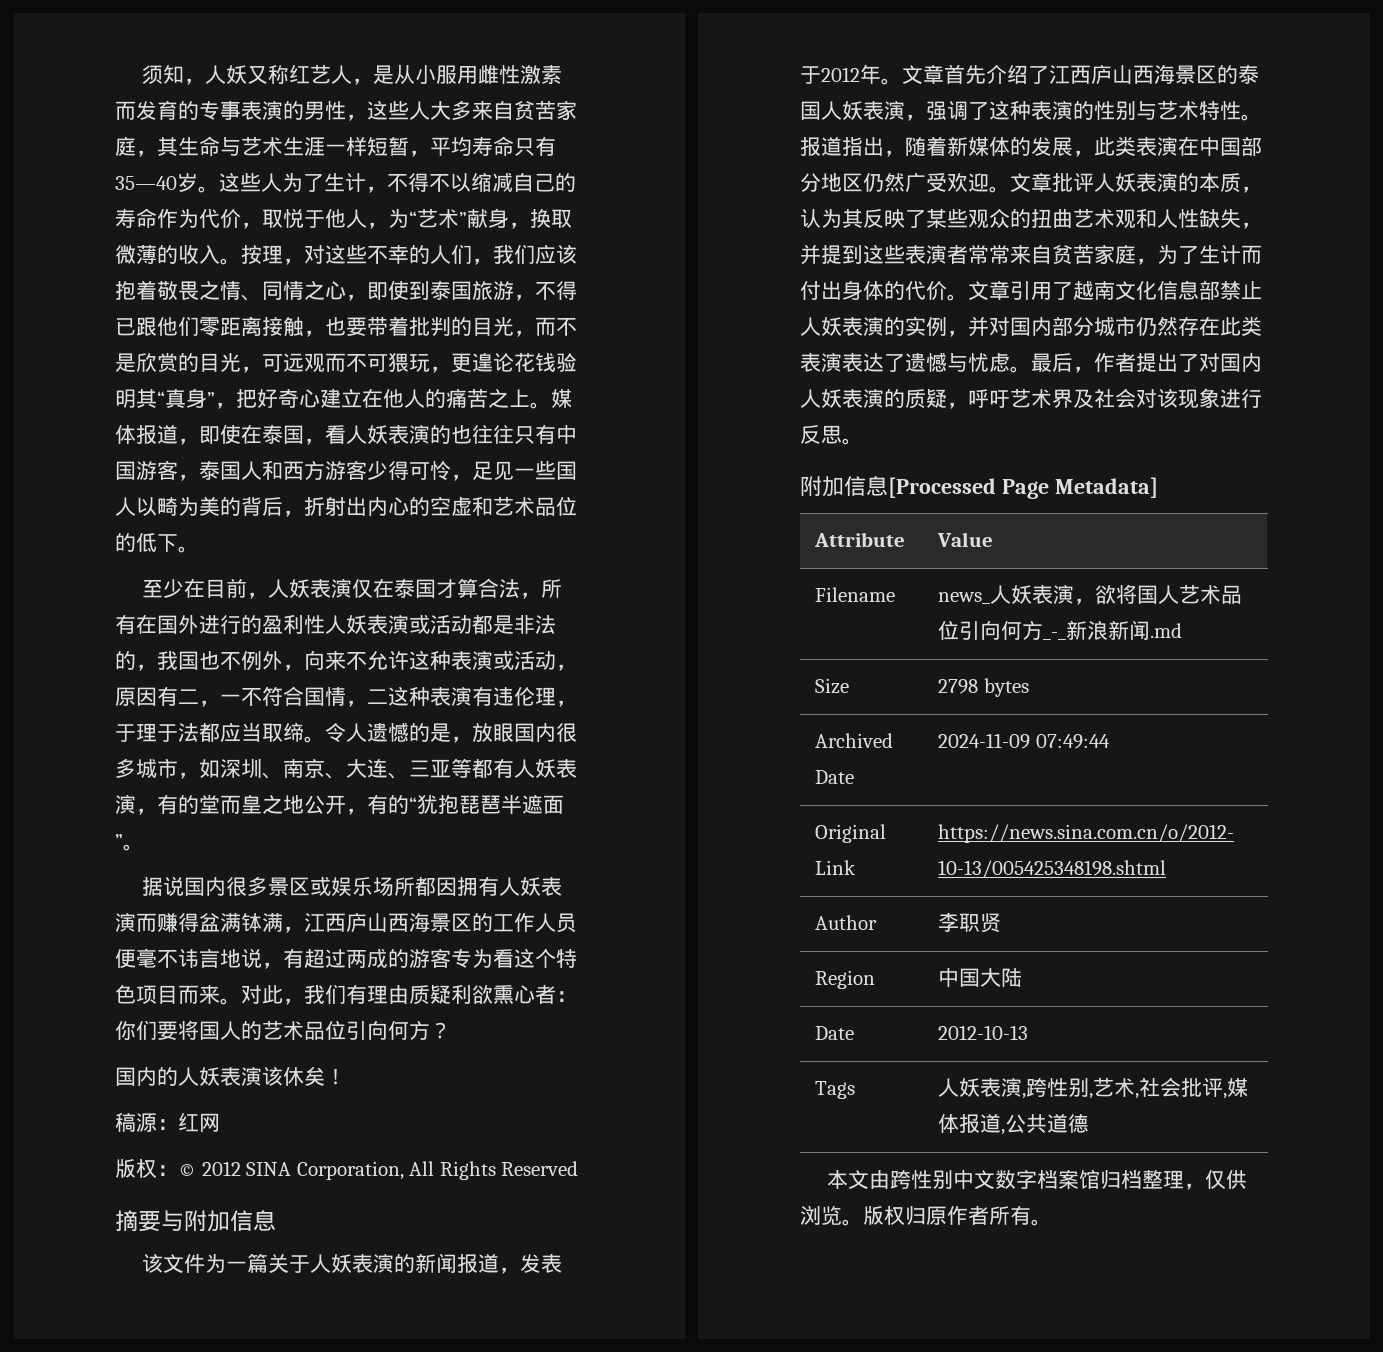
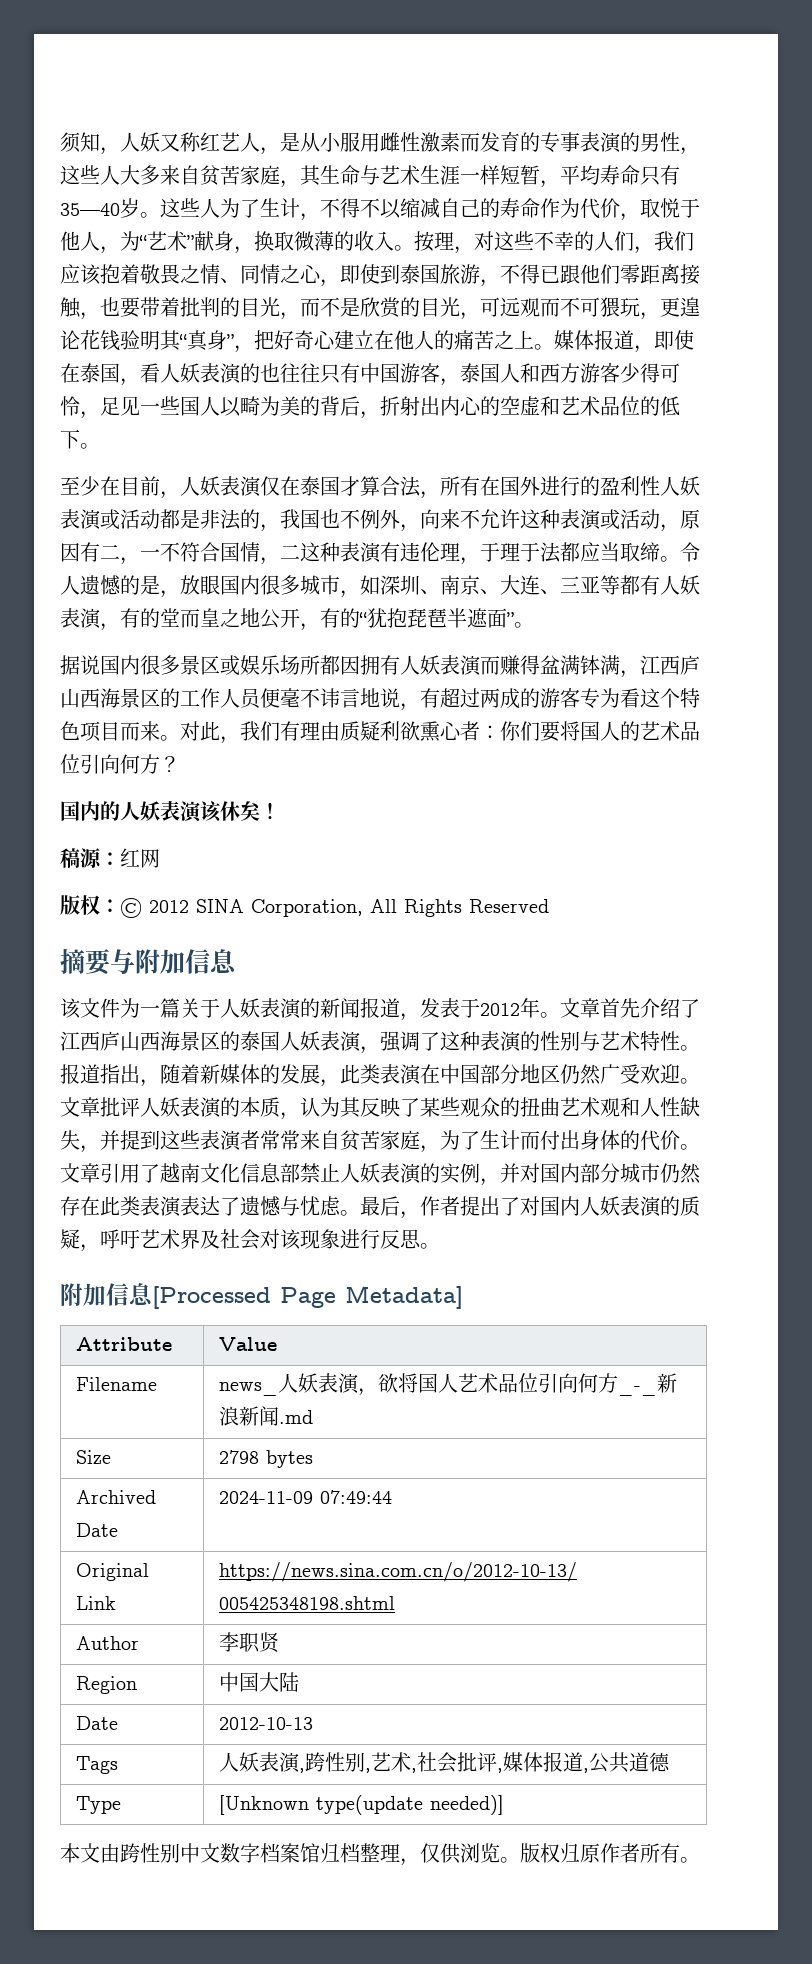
(1090, 1123) none -> [75,1796,121,1814] [218,1795,504,1815] // Type | [Unknown type(update needed)]

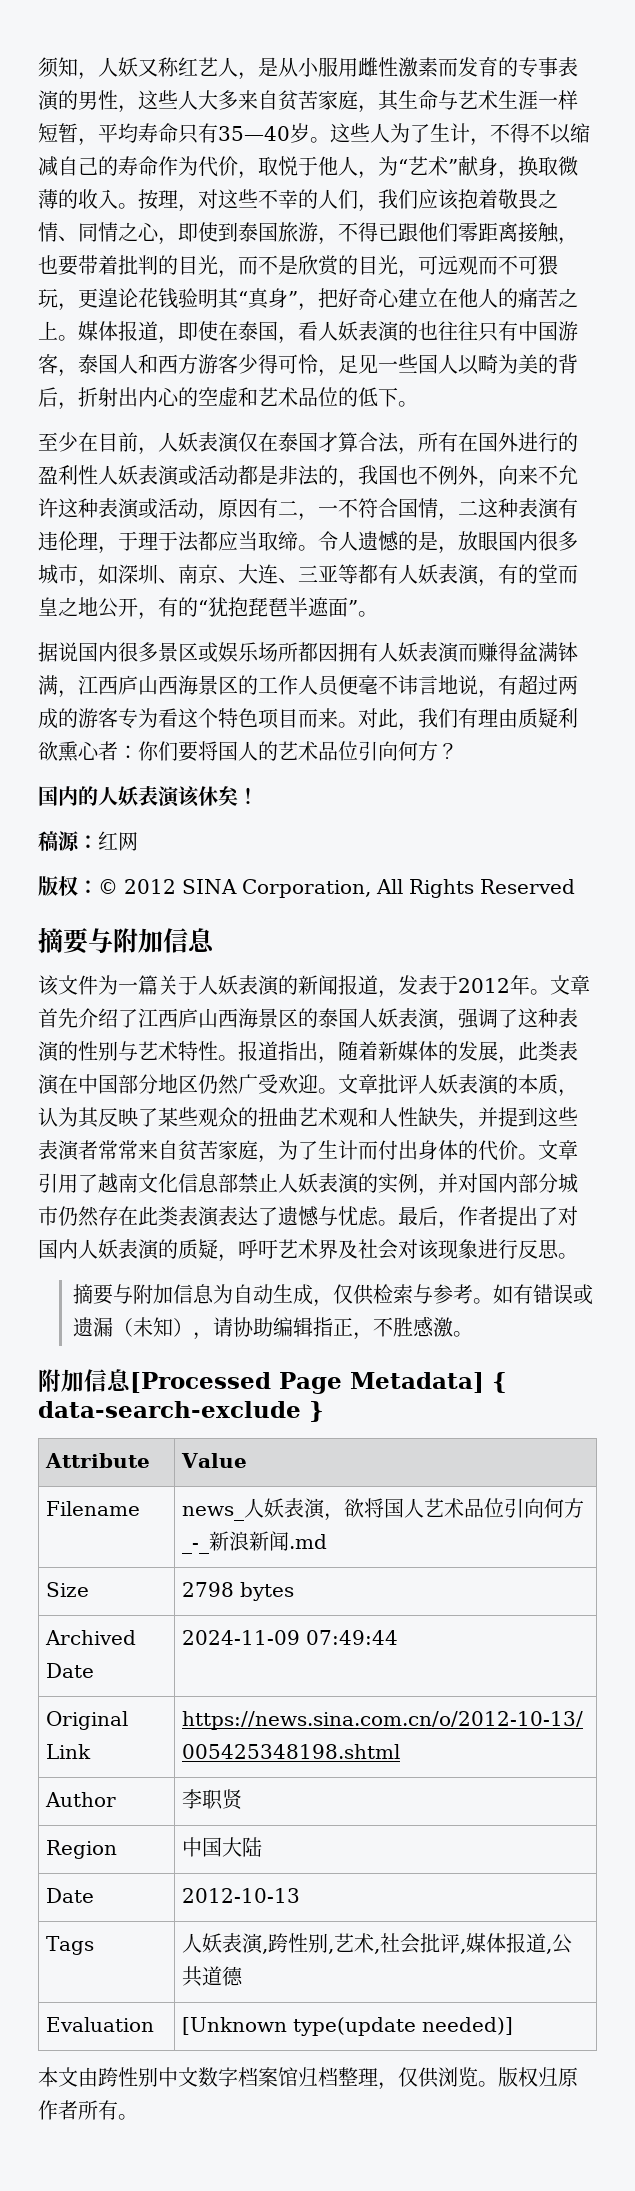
(440, 1246) none -> [72,1284,593,1307] [72,1316,473,1340] // 摘要与附加信息为自动生成，仅供检索与参考。如有错误或遗漏（未知），请协助编辑指正，不胜感激。
(463, 1297) none -> [491,1372,507,1393] [38,1401,324,1422] { data-search-exclude }
[75,1796,121,1814] Type -> [46,2017,155,2032] Evaluation

